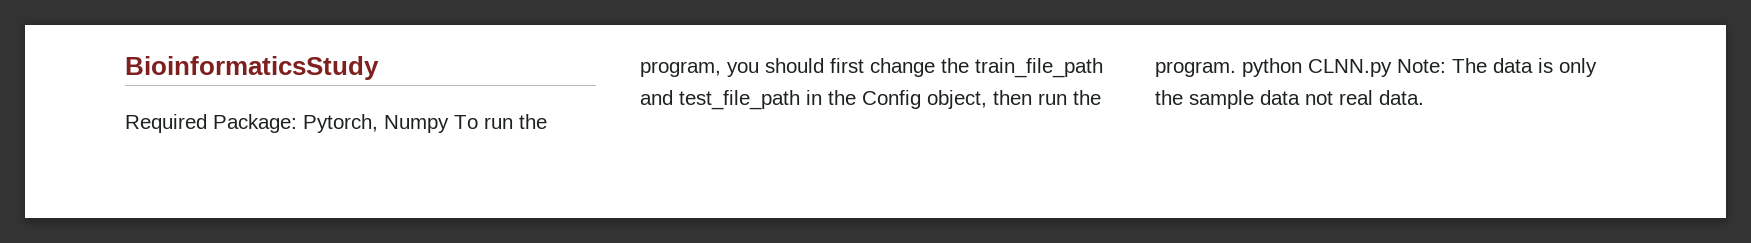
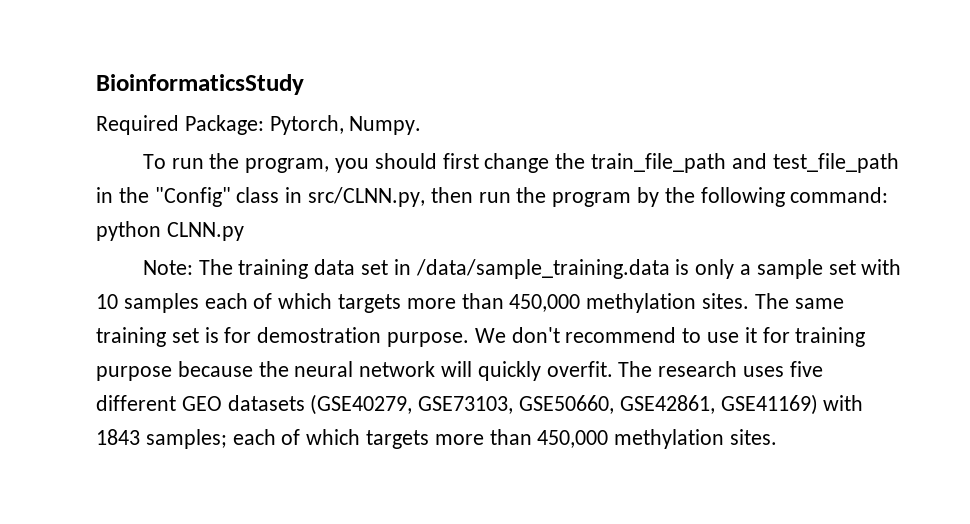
[384,115,449,133] Numpy -> [349,116,422,135] Numpy. //
[862,90,1101,109] [1155,61,1236,77] Config object, then run the program. -> [154,187,889,207] "Config" class in src/CLNN.py, then run the program by the following command:
(1392, 68) none -> (244, 231) //
[1493,58,1597,77] [1155,90,1424,109] data is only the sample data not real data. -> [238,259,902,279] [96,293,844,313] [96,327,866,347] [96,361,823,381] [96,394,864,415] [96,429,778,449] training data set in /data/sample_training.data is only a sample set with 10 samples each of which targets more than 450,000 methylation sites. The same training set is for demostration purpose. We don't recommend to use it for training purpose because the neural network will quickly overfit. The research uses five different GEO datasets (GSE40279, GSE73103, GSE50660, GSE42861, GSE41169) with 1843 samples; each of which targets more than 450,000 methylation sites.

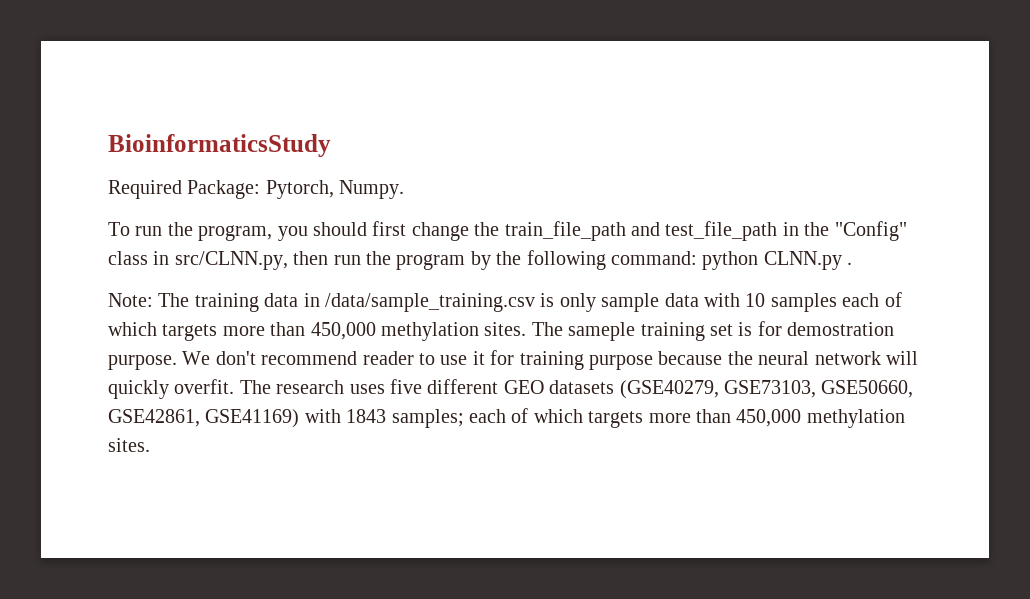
(244, 231) none -> [847,262,853,265] .
[360,259,856,279] set in /data/sample_training.data is only a sample set -> [303,293,699,312] in /data/sample_training.csv is only sample data
[794,298,844,309] same -> [568,322,636,341] sameple
(677, 335) none -> [362,351,414,365] reader

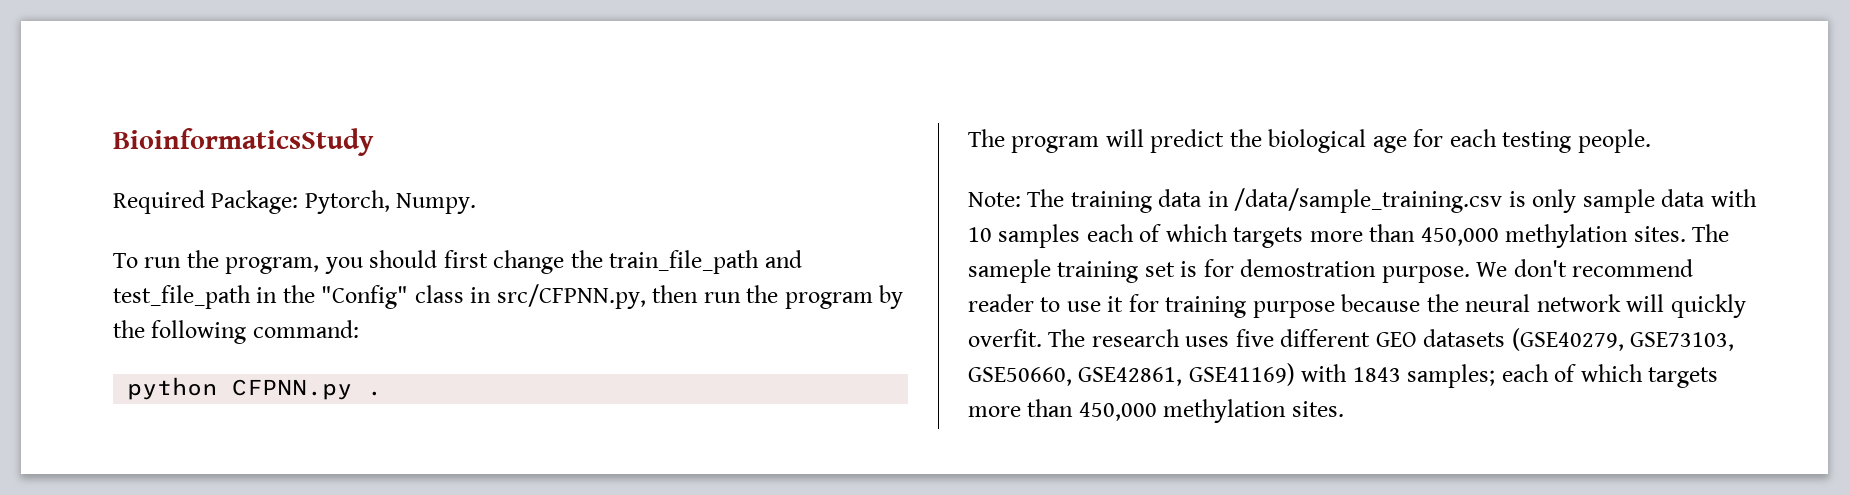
[174,251,288,270] src/CLNN.py, -> [496,284,646,309] src/CFPNN.py,
[702,251,842,270] python CLNN.py -> [127,377,353,400] // python CFPNN.py
(853, 263) none -> [968,129,1651,153] // The program will predict the biological age for each testing people.

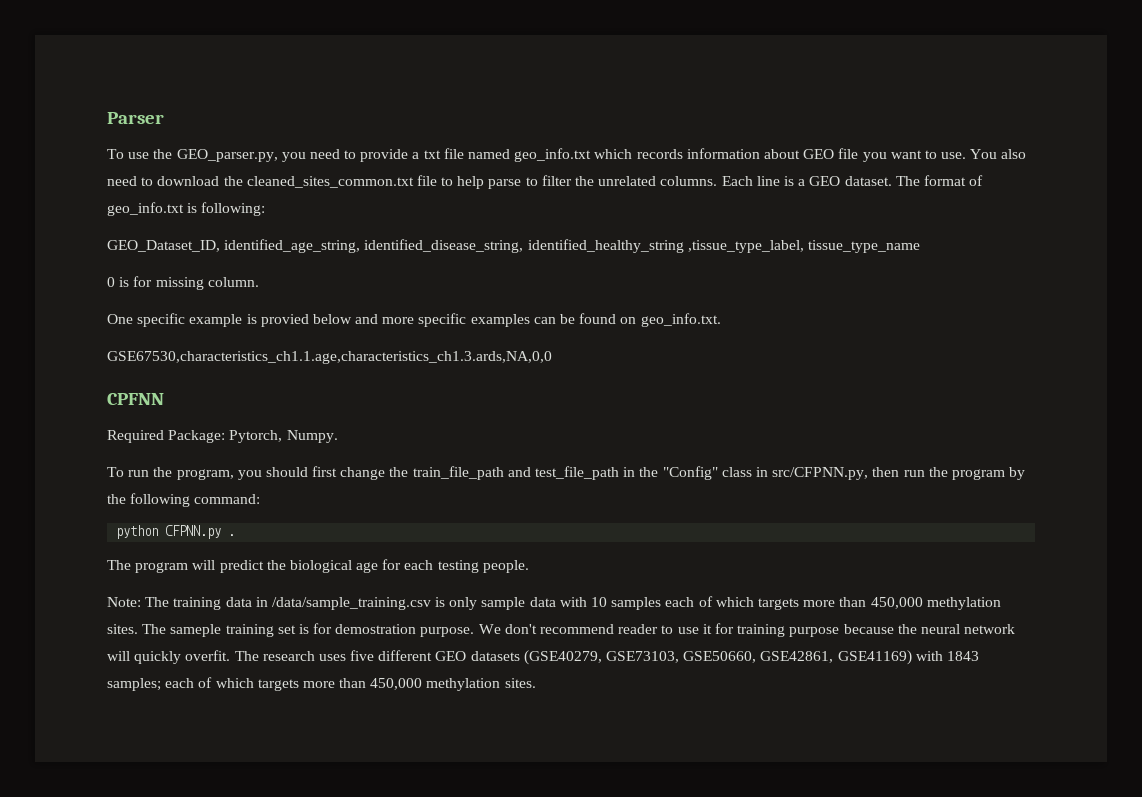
[113,128,374,156] BioinformaticsStudy -> [107,112,164,124] [107,148,1027,162] [107,175,984,189] [107,202,266,216] [107,239,920,253] [107,276,259,290] [107,313,721,327] [107,351,552,364] [107,393,164,405] Parser // To use the GEO_parser.py, you need to provide a txt file named geo_info.txt which records information about GEO file you want to use. You also need to download the cleaned_sites_common.txt file to help parse to filter the unrelated columns. Each line is a GEO dataset. The format of geo_info.txt is following: // GEO_Dataset_ID, identified_age_string, identified_disease_string, identified_healthy_string ,tissue_type_label, tissue_type_name // 0 is for missing column. // One specific example is provied below and more specific examples can be found on geo_info.txt. // GSE67530,characteristics_ch1.1.age,characteristics_ch1.3.ards,NA,0,0 // CPFNN

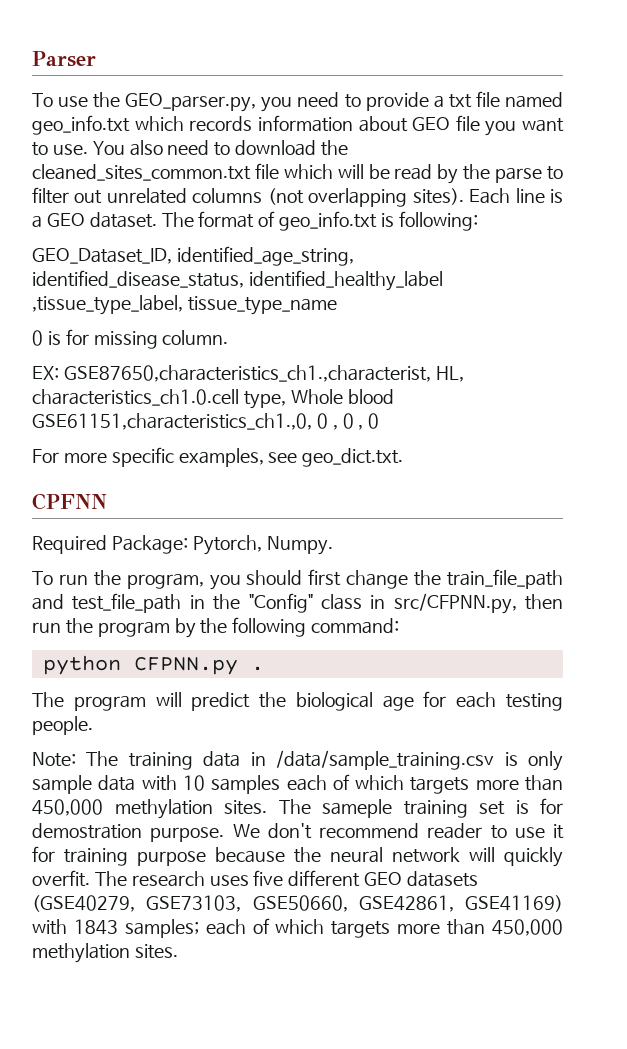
[441,175,718,189] to help parse to filter the unrelated columns. -> [283,164,563,184] [32,187,464,207] which will be read by the parse to filter out unrelated columns (not overlapping sites).
[364,239,684,253] identified_disease_string, identified_healthy_string -> [32,270,443,291] identified_disease_status, identified_healthy_label
[107,313,721,327] [107,351,552,364] One specific example is provied below and more specific examples can be found on geo_info.txt. // GSE67530,characteristics_ch1.1.age,characteristics_ch1.3.ards,NA,0,0 -> [32,365,464,382] [32,389,394,409] [32,413,380,430] [32,447,404,467] EX: GSE87650,characteristics_ch1.,characterist, HL, characteristics_ch1.0.cell type, Whole blood GSE61151,characteristics_ch1.,0, 0 , 0 , 0 // For more specific examples, see geo_dict.txt.

